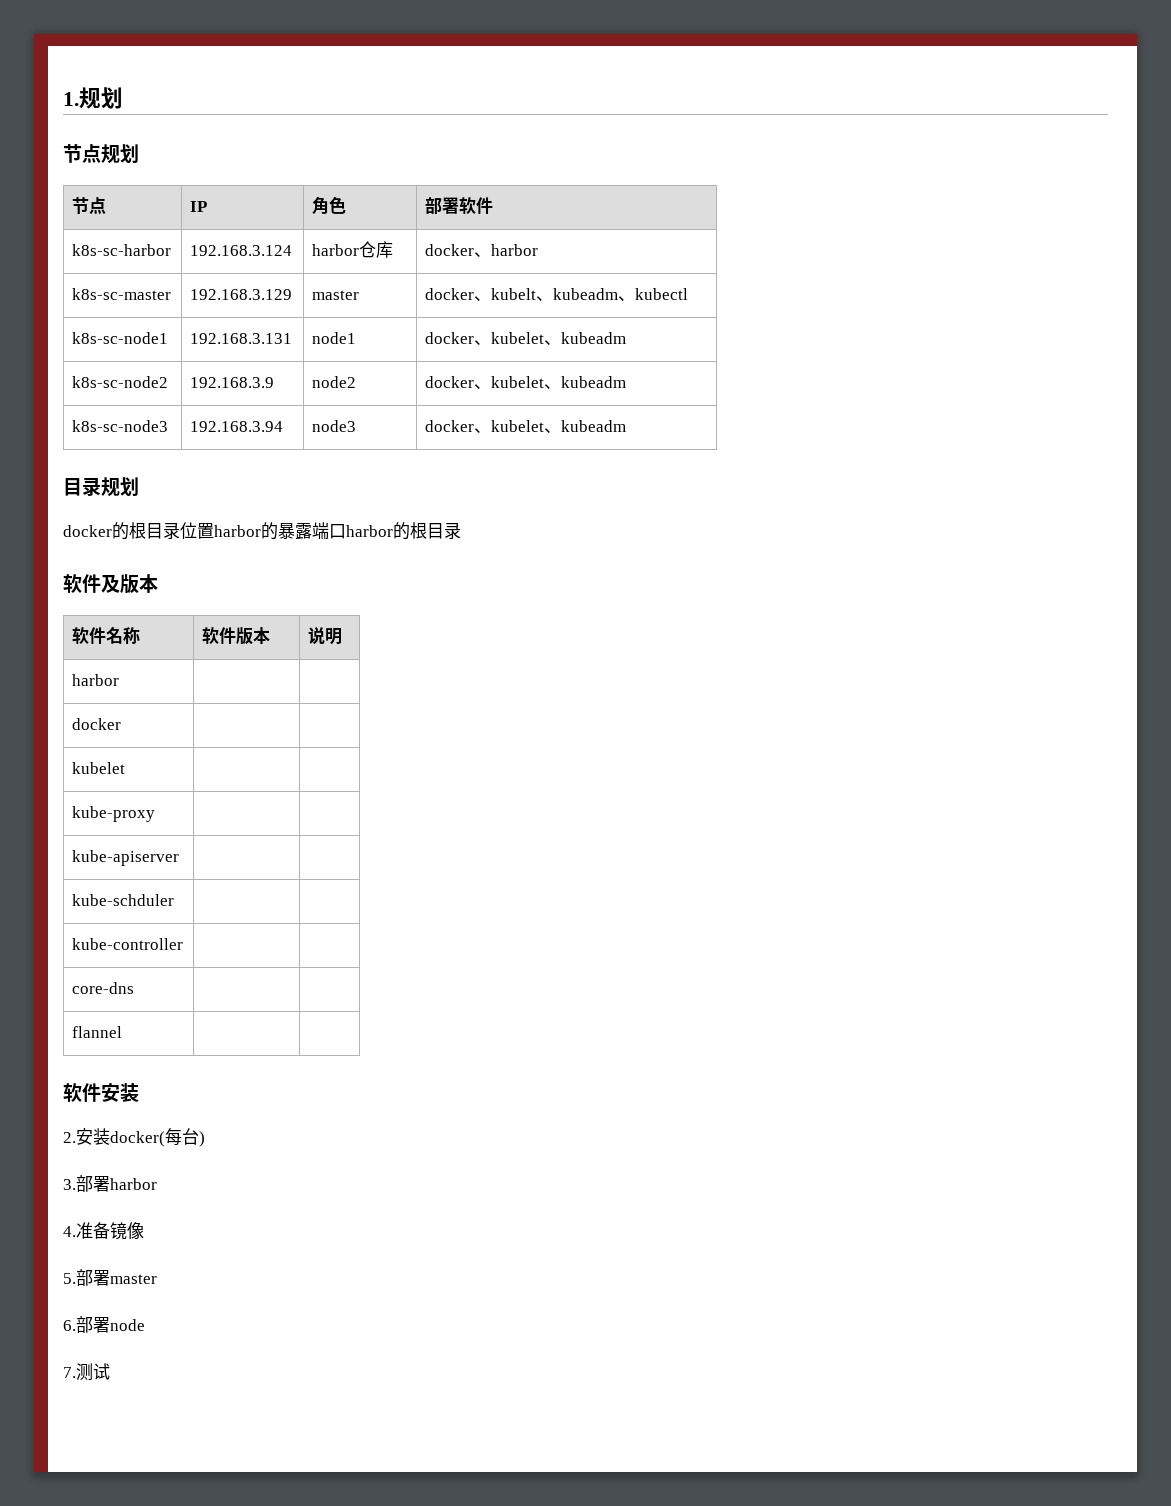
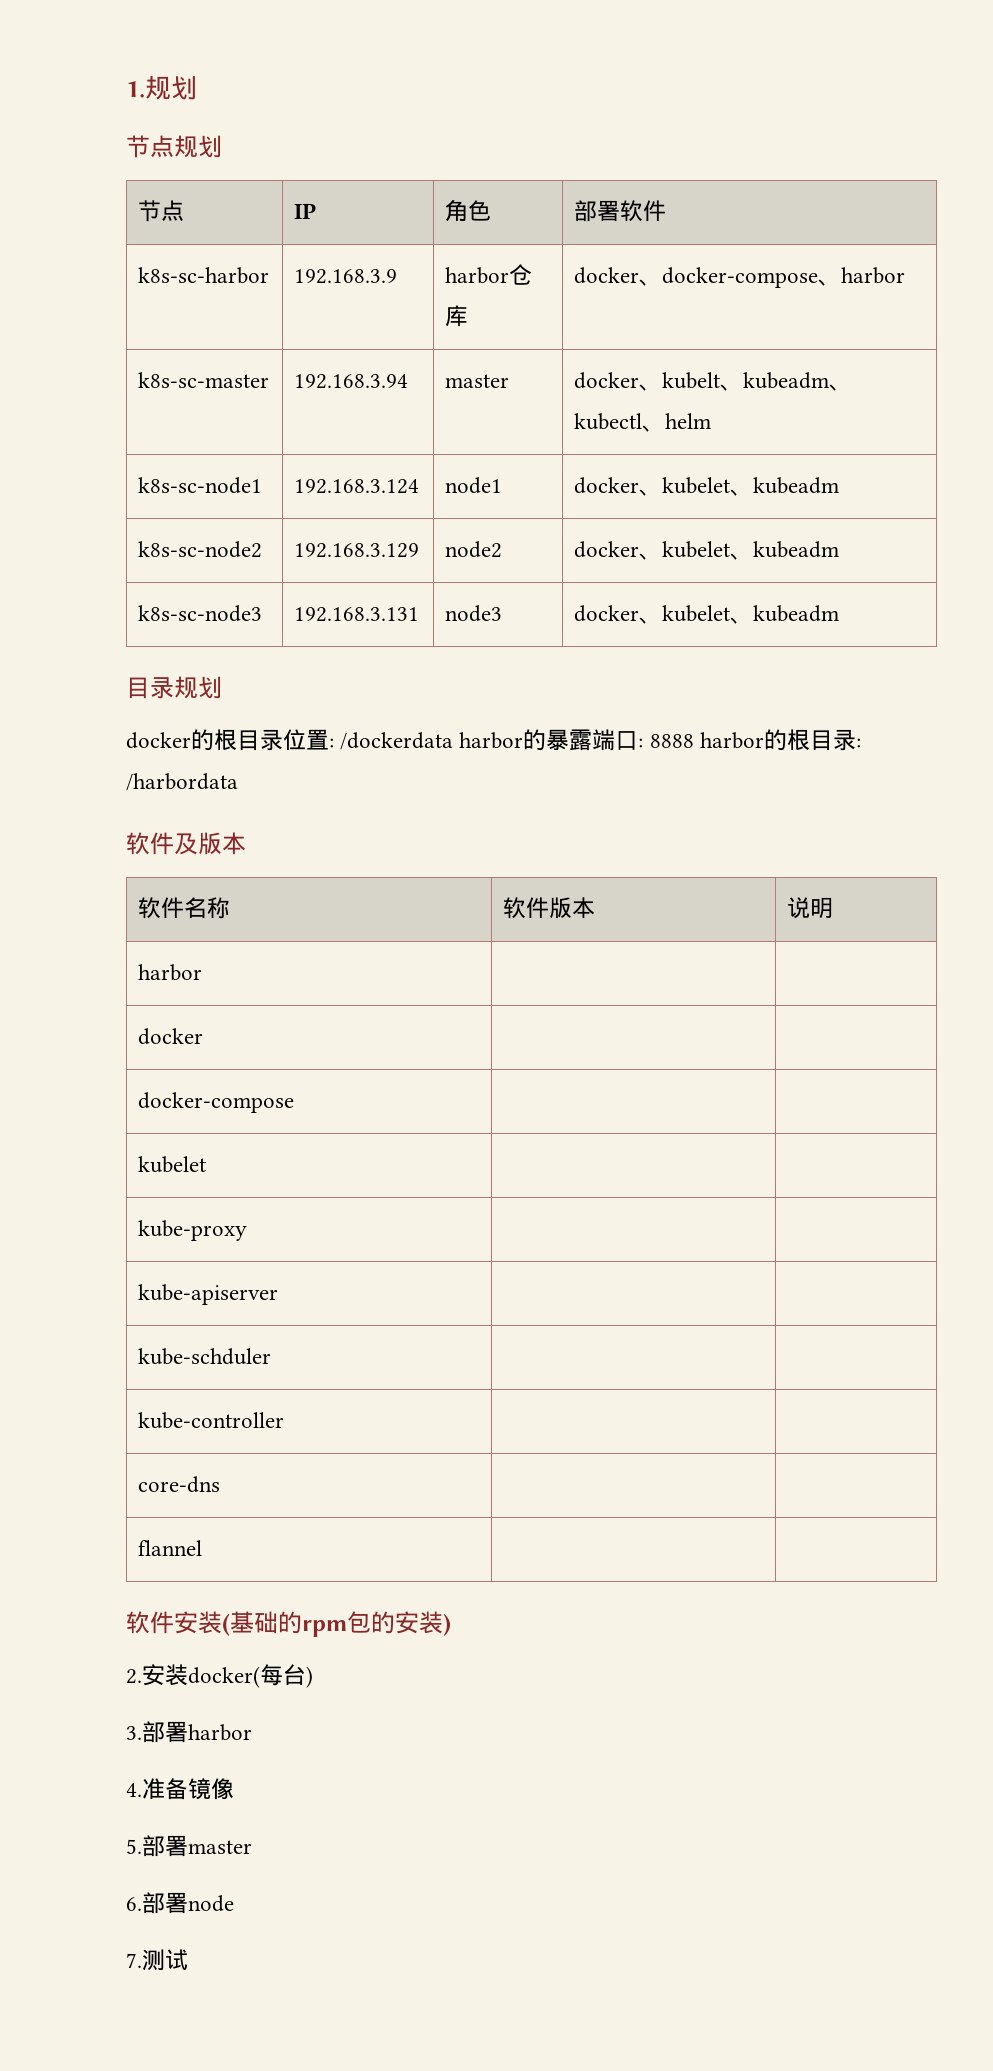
[190,245,293,256] 192.168.3.124 -> [294,269,398,284] 192.168.3.9
(492, 254) none -> [662,267,842,288] docker-compose、
[190,289,293,300] 192.168.3.129 -> [294,374,409,389] 192.168.3.94
(689, 294) none -> [642,413,712,432] 、helm
[190,333,293,344] 192.168.3.131 -> [294,479,420,494] 192.168.3.124
[190,377,275,388] 192.168.3.9 -> [294,543,420,558] 192.168.3.129
[190,421,284,432] 192.168.3.94 -> [294,607,420,622] 192.168.3.131
(214, 531) none -> [329,732,454,750] : /dockerdata
(346, 531) none -> [638,734,694,748] : 8888
(461, 530) none -> [855,738,861,748] [126,773,238,791] : /harbordata
(122, 724) none -> [138,1092,295,1113] // docker-compose | |
(139, 1092) none -> [222,1611,451,1637] (基础的rpm包的安装)

